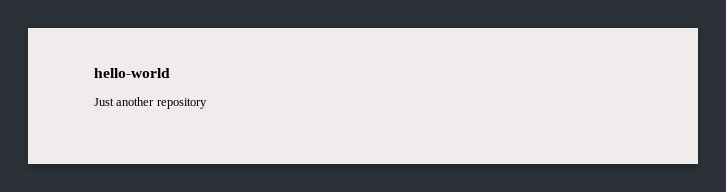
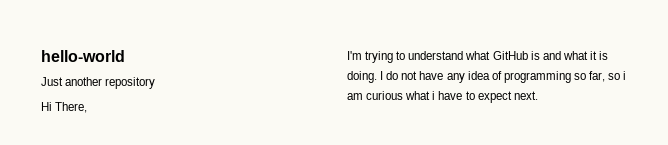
(207, 103) none -> [41,102,88,113] [347,51,609,63] [347,71,627,83] [347,91,538,103] // Hi There, // I'm trying to understand what GitHub is and what it is doing. I do not have any idea of programming so far, so i am curious what i have to expect next.

